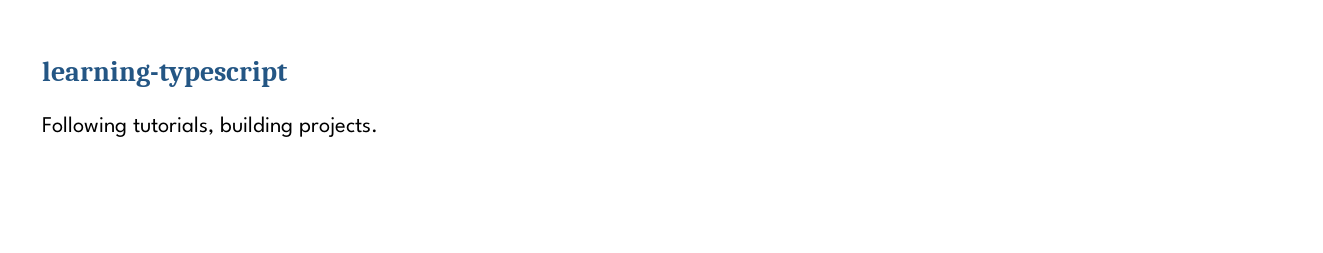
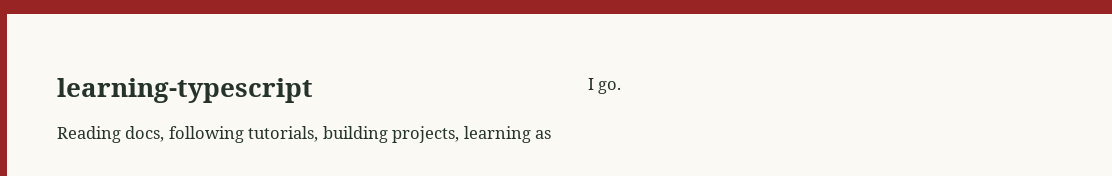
[42,116,379,137] Following tutorials, building projects. -> [57,126,552,143] [588,78,622,94] Reading docs, following tutorials, building projects, learning as I go.

